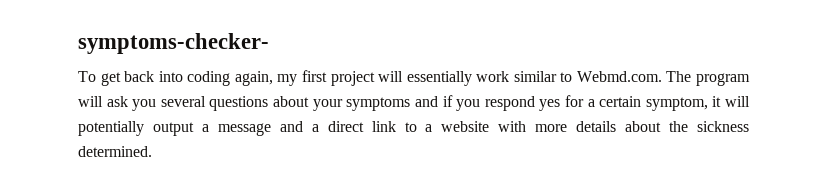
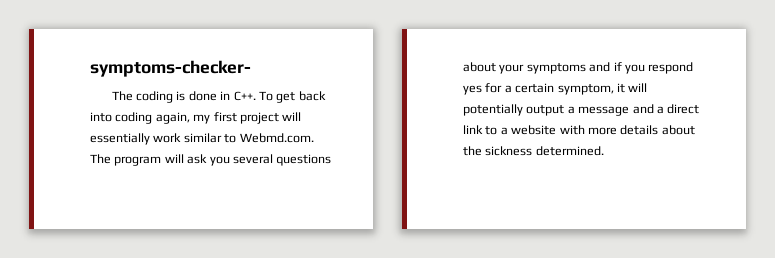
(269, 43) none -> [111,91,256,103] The coding is done in C++.

